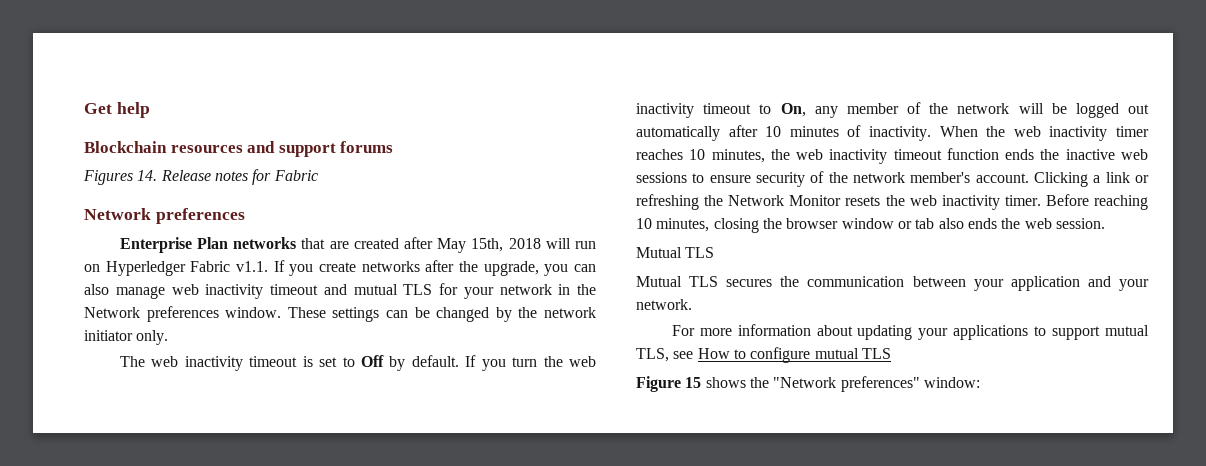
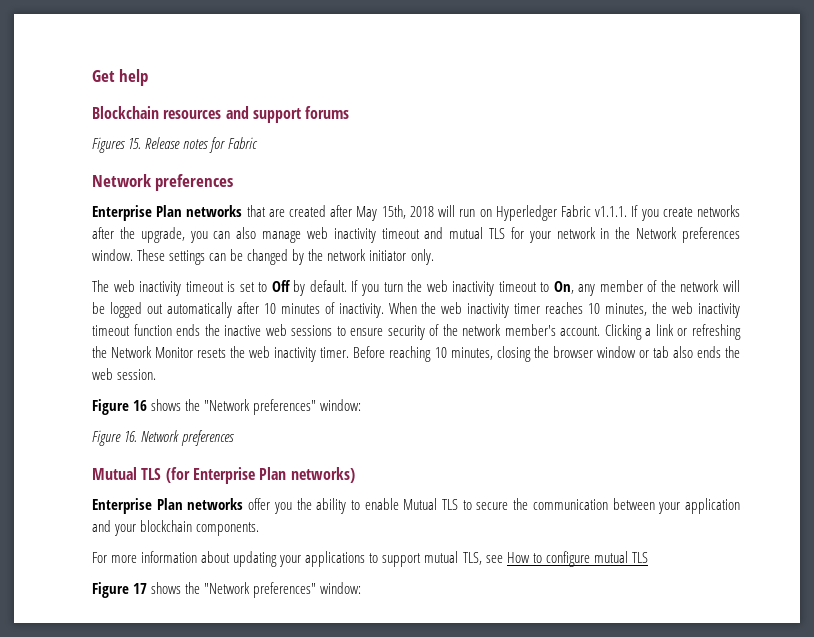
[137,170,158,181] 14. -> [128,138,142,149] 15.
[236,261,268,272] v1.1. -> [595,206,628,217] v1.1.1.
[636,247,715,258] [636,276,773,287] Mutual TLS // Mutual TLS secures -> [92,399,362,415] [92,430,235,446] [92,467,355,484] [92,498,509,514] Figure 16 shows the "Network preferences" window: // Figure 16. Network preferences // Mutual TLS (for Enterprise Plan networks) // Enterprise Plan networks offer you the ability to enable Mutual TLS to secure
[636,299,692,310] network. -> [140,520,260,536] blockchain components.
[685,377,702,388] 15 -> [133,583,148,594] 17

